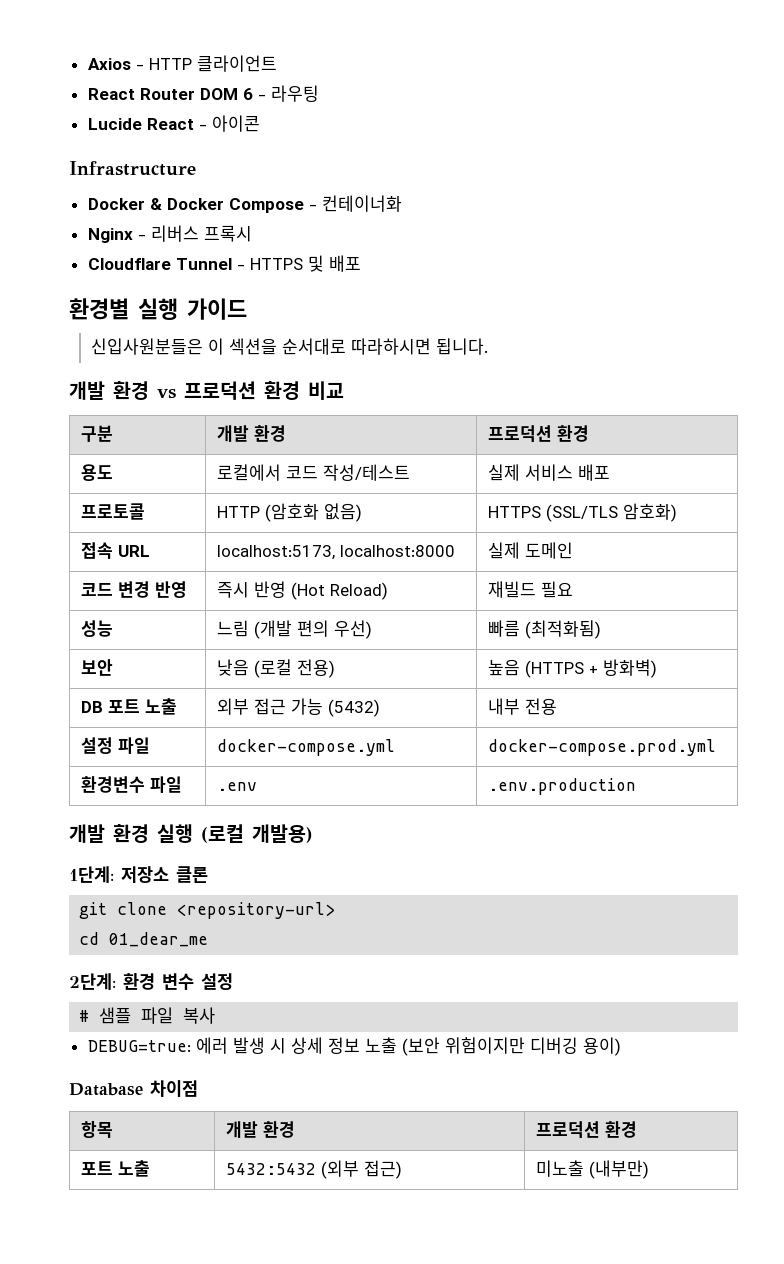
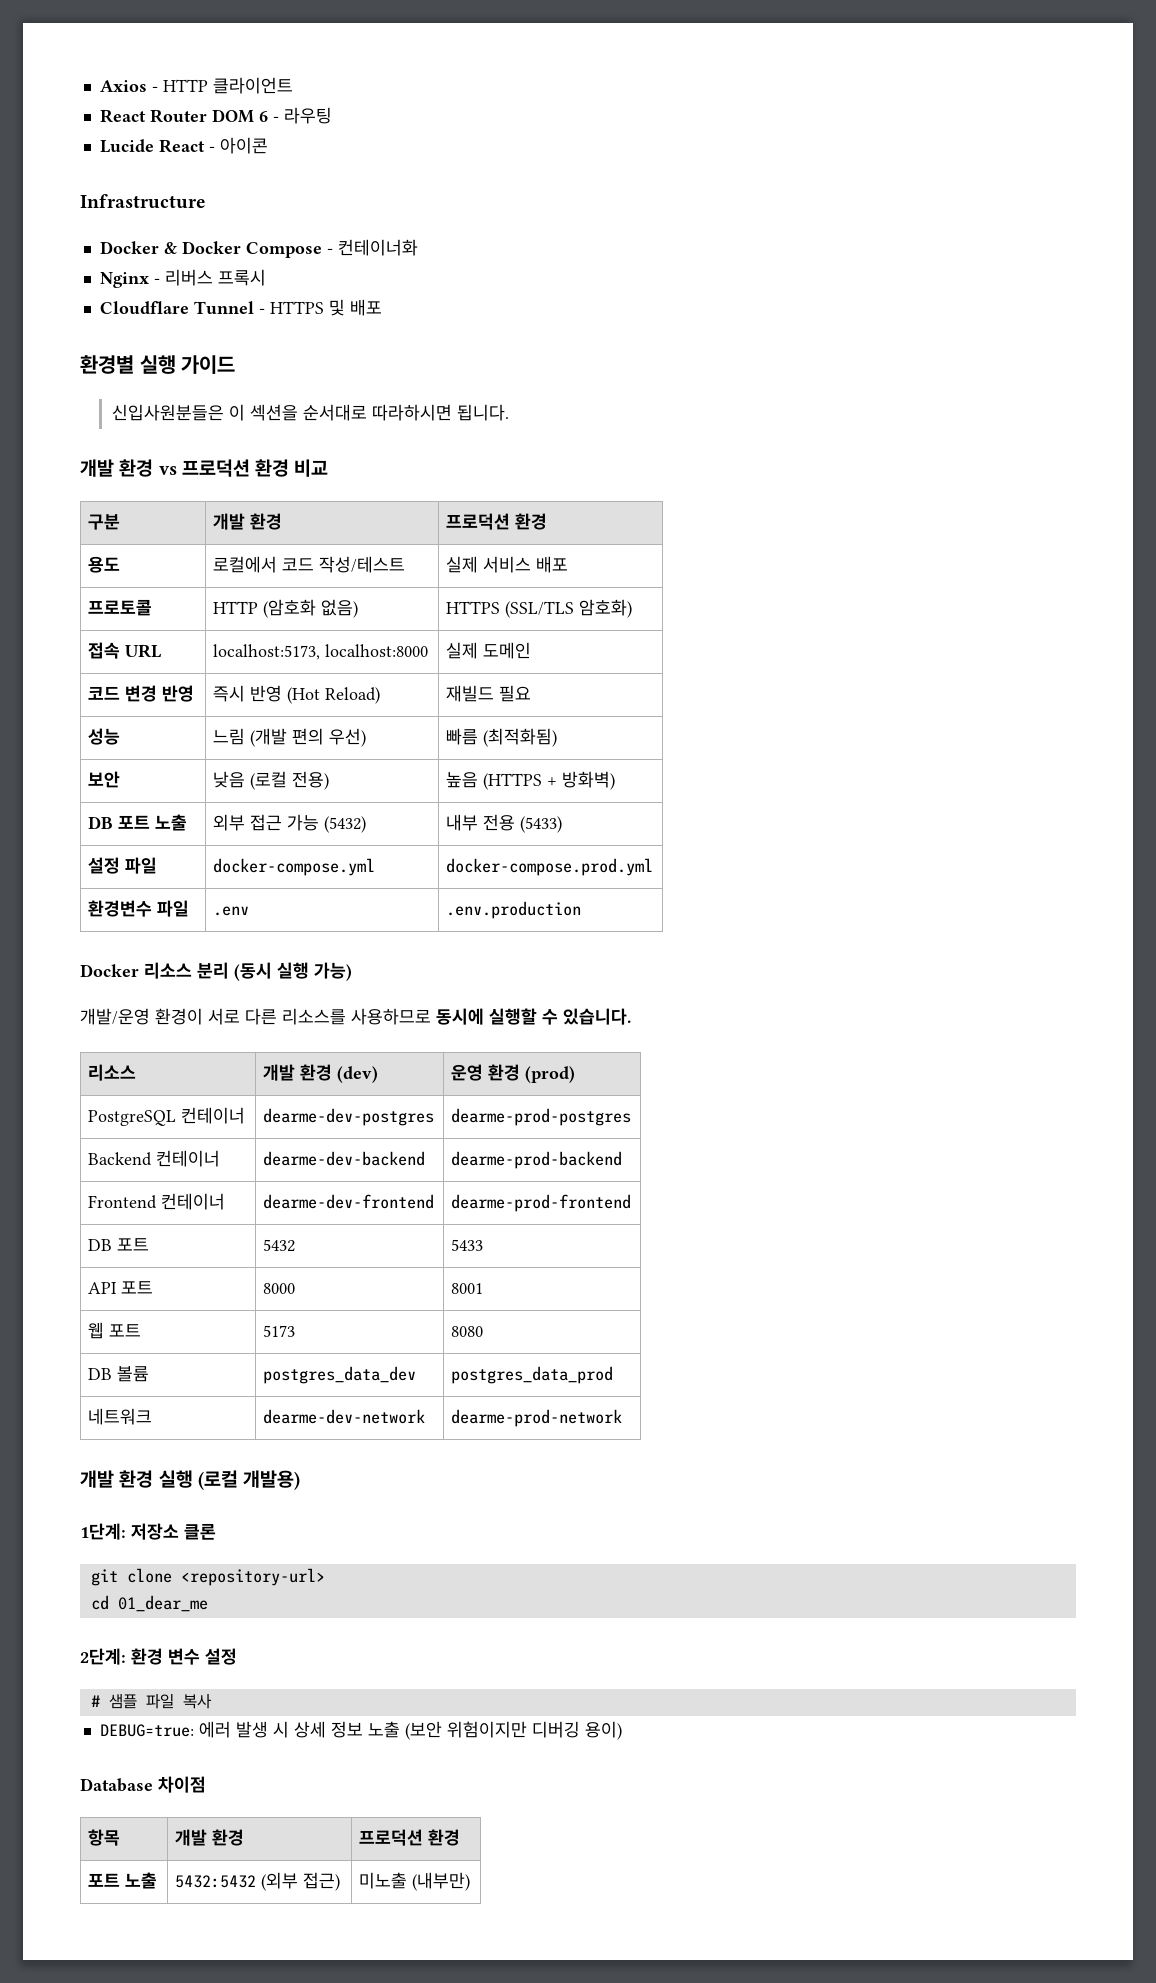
(558, 706) none -> [519,816,562,833] (5433)
(637, 786) none -> [80,962,352,981] [80,1008,631,1025] [87,1064,136,1081] [262,1064,378,1083] [450,1064,575,1083] [87,1107,245,1126] [262,1108,434,1126] [450,1108,631,1126] [87,1150,220,1167] [262,1151,425,1166] [450,1151,622,1169] [87,1193,225,1210] [262,1194,434,1209] [450,1194,631,1212] [87,1238,149,1251] [262,1239,295,1252] [450,1239,483,1251] [87,1281,153,1294] [262,1283,295,1294] [450,1283,483,1294] [87,1322,141,1339] [262,1325,295,1337] [450,1326,483,1337] [87,1366,149,1382] [262,1366,416,1384] [450,1366,613,1384] [87,1408,152,1425] [262,1409,425,1424] [450,1409,622,1427] // Docker 리소스 분리 (동시 실행 가능) // 개발/운영 환경이 서로 다른 리소스를 사용하므로 동시에 실행할 수 있습니다. // 리소스 | 개발 환경 (dev) | 운영 환경 (prod) // PostgreSQL 컨테이너 | dearme-dev-postgres | dearme-prod-postgres // Backend 컨테이너 | dearme-dev-backend | dearme-prod-backend // Frontend 컨테이너 | dearme-dev-frontend | dearme-prod-frontend // DB 포트 | 5432 | 5433 // API 포트 | 8000 | 8001 // 웹 포트 | 5173 | 8080 // DB 볼륨 | postgres_data_dev | postgres_data_prod // 네트워크 | dearme-dev-network | dearme-prod-network

